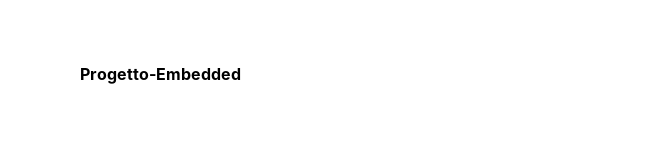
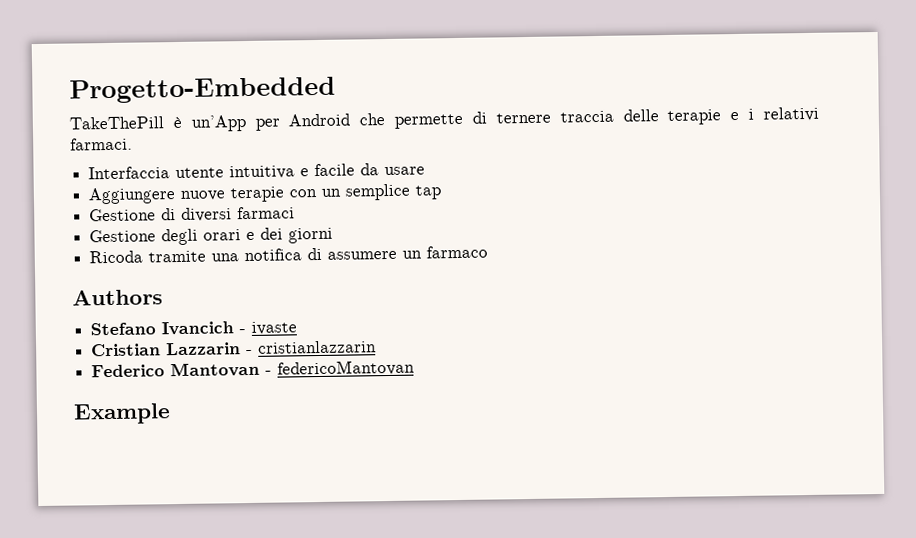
(241, 76) none -> [69,106,819,132] [70,137,133,151] [88,163,426,180] [88,183,442,205] [89,206,296,222] [89,227,334,246] [89,245,489,264] [72,289,163,306] [90,321,298,336] [91,340,378,357] [91,359,416,378] [73,403,171,425] // TakeThePill è un’App per Android che permette di ternere traccia delle terapie e i relativi farmaci. // Interfaccia utente intuitiva e facile da usare // Aggiungere nuove terapie con un semplice tap // Gestione di diversi farmaci // Gestione degli orari e dei giorni // Ricoda tramite una notifica di assumere un farmaco // Authors // Stefano Ivancich - ivaste // Cristian Lazzarin - cristianlazzarin // Federico Mantovan - federicoMantovan // Example

